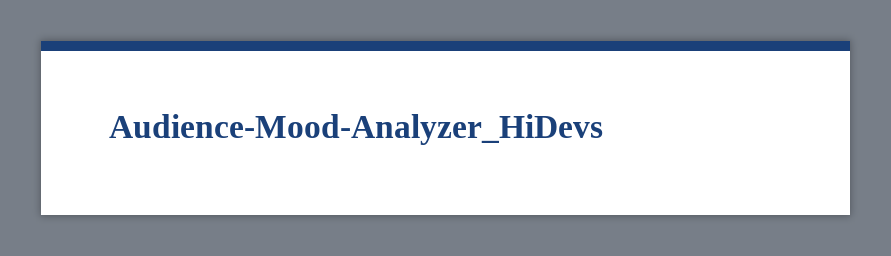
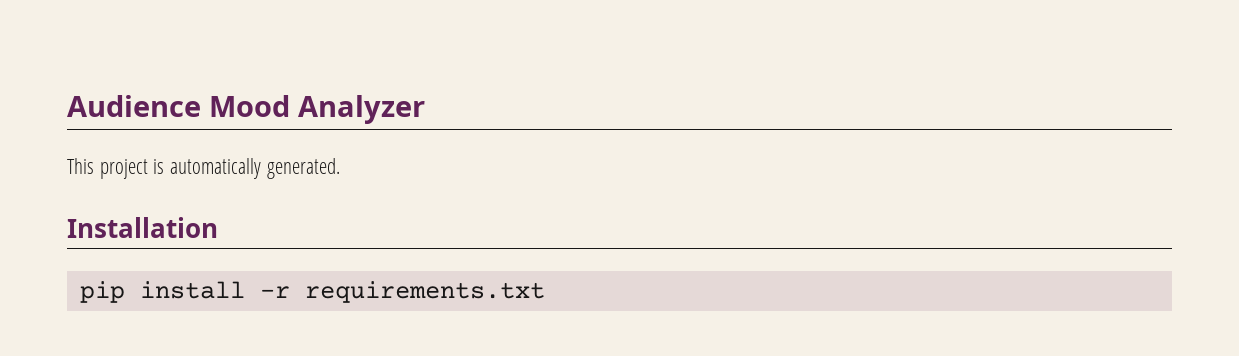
[109,114,603,145] Audience-Mood-Analyzer_HiDevs -> [67,95,425,124] [67,158,340,179] [67,217,218,238] [79,281,545,303] Audience Mood Analyzer // This project is automatically generated. // Installation // pip install -r requirements.txt

